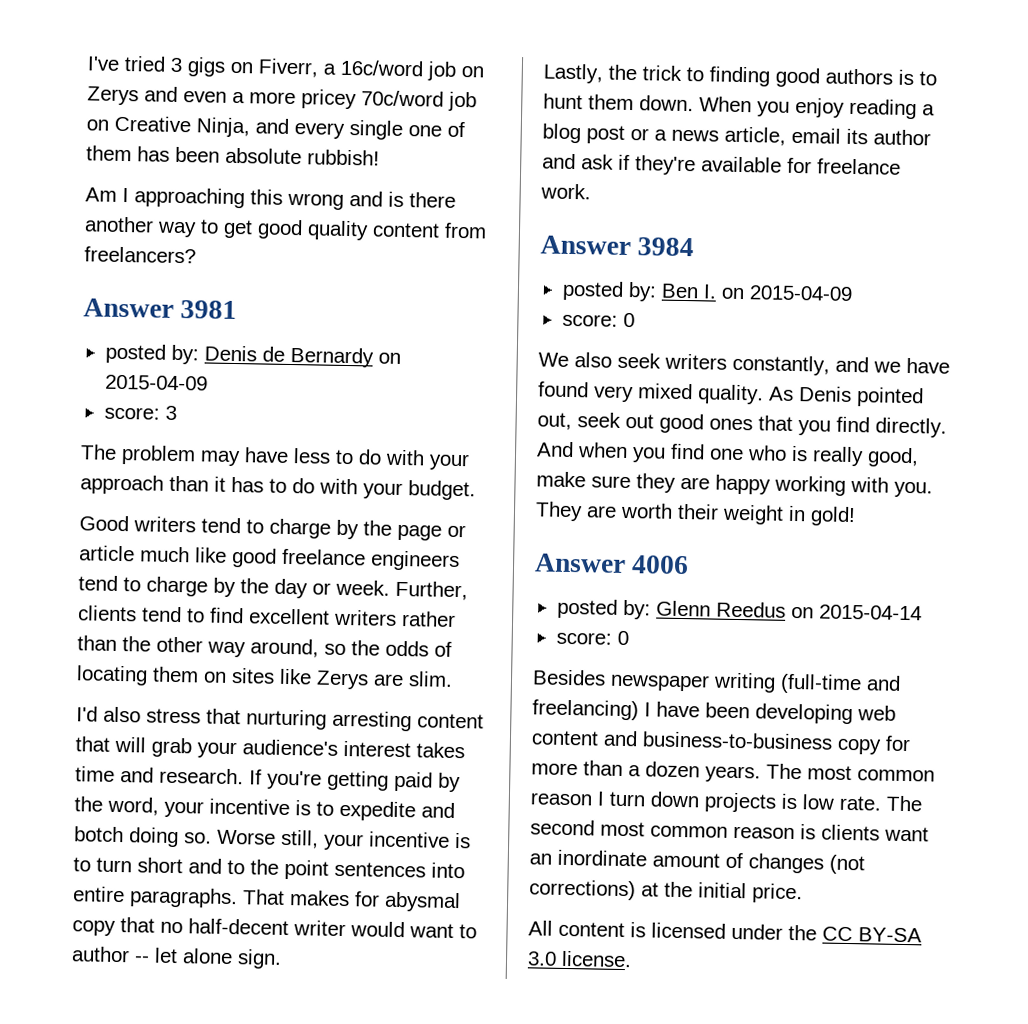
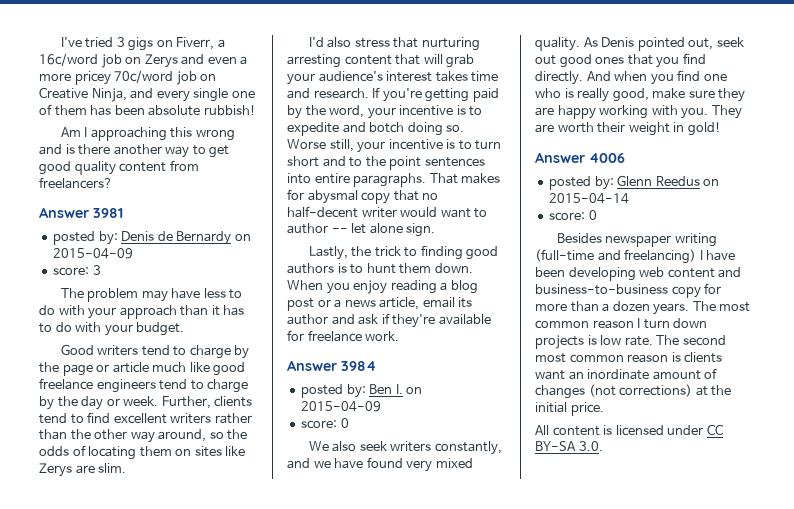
[788,924,817,941] the -> (704, 430) none
[527,950,632,968] 3.0 license. -> [578,441,603,451] 3.0.

